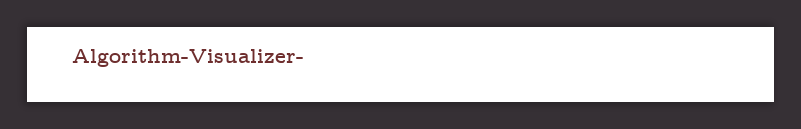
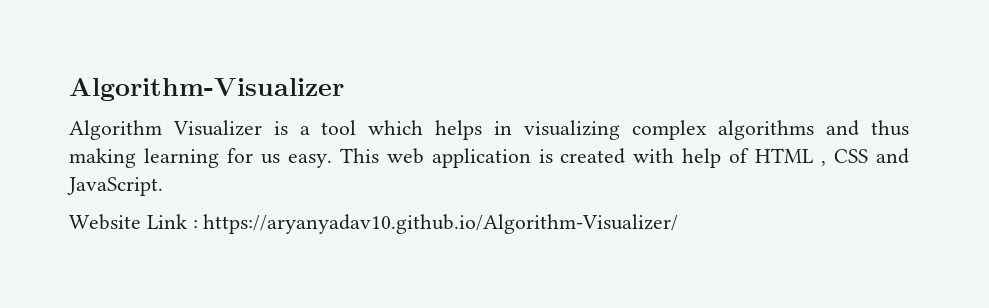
[72,49,304,67] Algorithm-Visualizer- -> [69,78,344,101] [69,120,909,140] [69,148,909,168] [67,177,163,196] [69,214,679,234] Algorithm-Visualizer // Algorithm Visualizer is a tool which helps in visualizing complex algorithms and thus making learning for us easy. This web application is created with help of HTML , CSS and JavaScript. // Website Link : https://aryanyadav10.github.io/Algorithm-Visualizer/

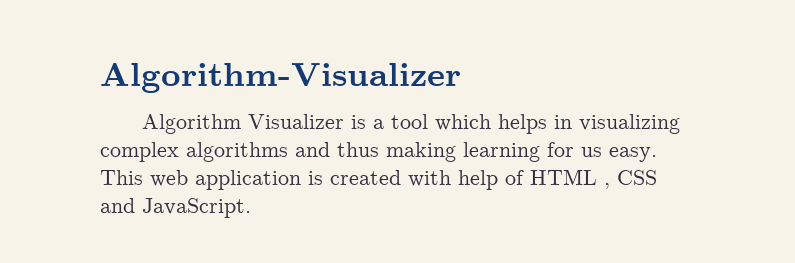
[69,214,679,234] // Website Link : https://aryanyadav10.github.io/Algorithm-Visualizer/ -> (251, 208) none

